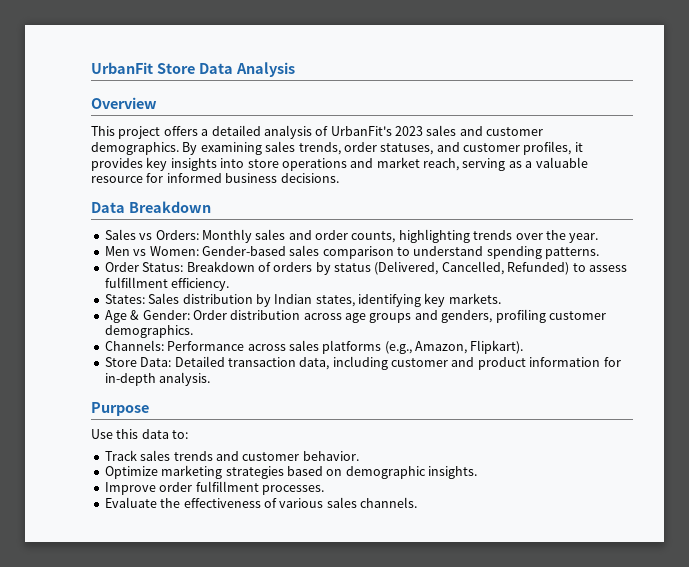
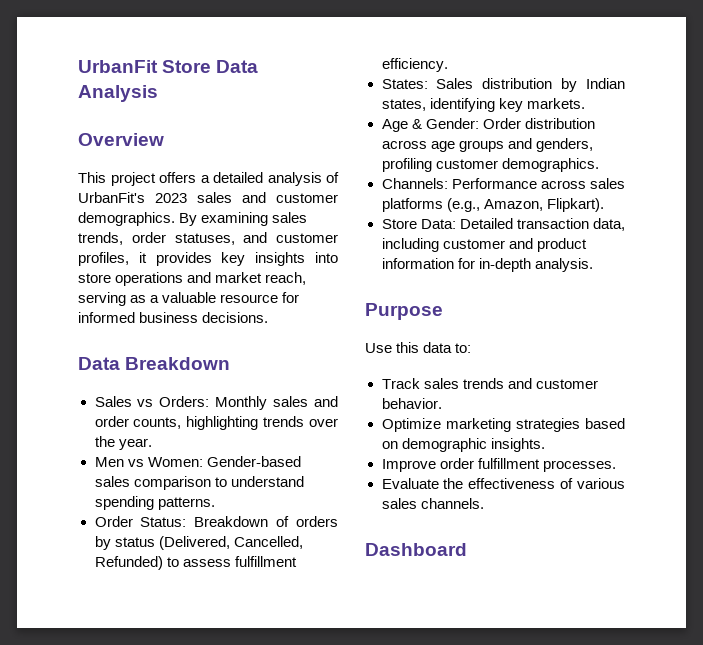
(417, 502) none -> [365,543,467,556] // Dashboard

